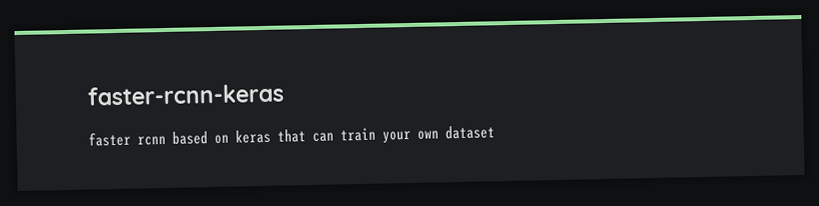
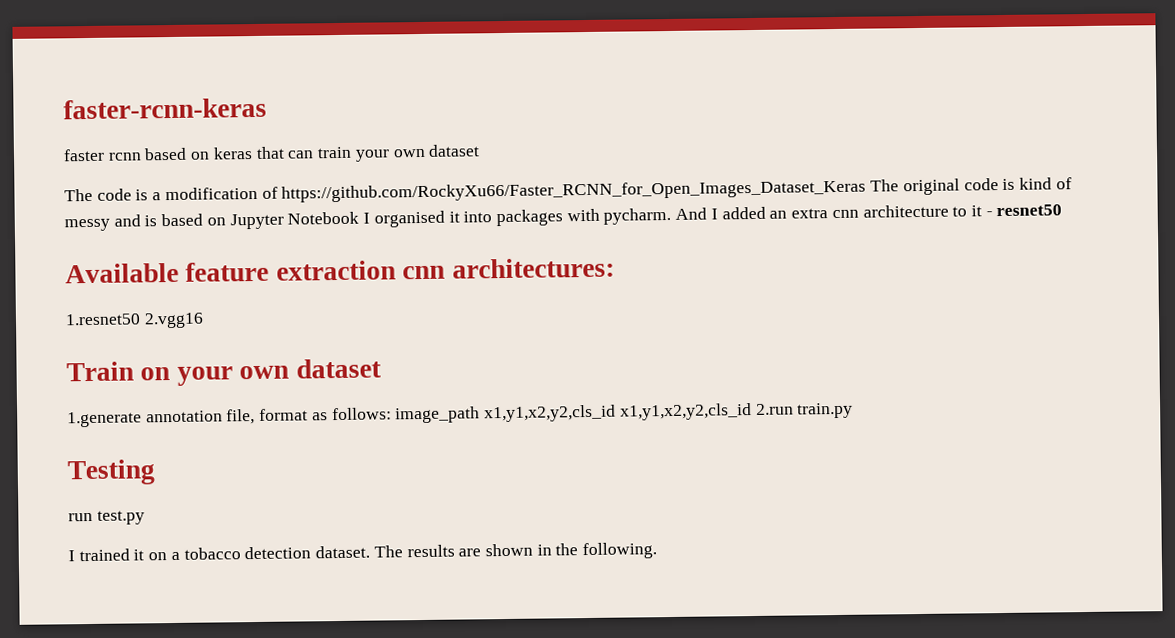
(495, 132) none -> [64,177,1072,203] [64,204,1063,232] [65,257,615,284] [65,312,204,329] [66,358,382,386] [67,402,854,428] [67,459,155,486] [68,510,145,525] [68,542,658,562] // The code is a modification of https://github.com/RockyXu66/Faster_RCNN_for_Open_Images_Dataset_Keras The original code is kind of messy and is based on Jupyter Notebook I organised it into packages with pycharm. And I added an extra cnn architecture to it - resnet50 // Available feature extraction cnn architectures: // 1.resnet50 2.vgg16 // Train on your own dataset // 1.generate annotation file, format as follows: image_path x1,y1,x2,y2,cls_id x1,y1,x2,y2,cls_id 2.run train.py // Testing // run test.py // I trained it on a tobacco detection dataset. The results are shown in the following.

